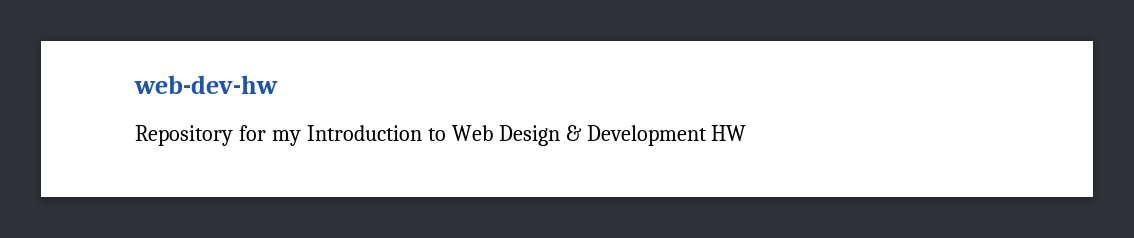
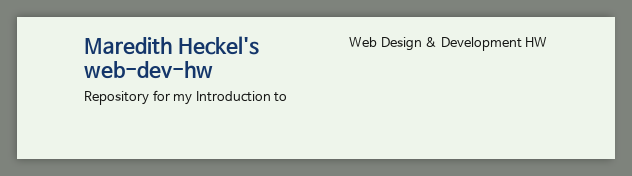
(134, 84) none -> [84,36,259,55] Maredith Heckel's

